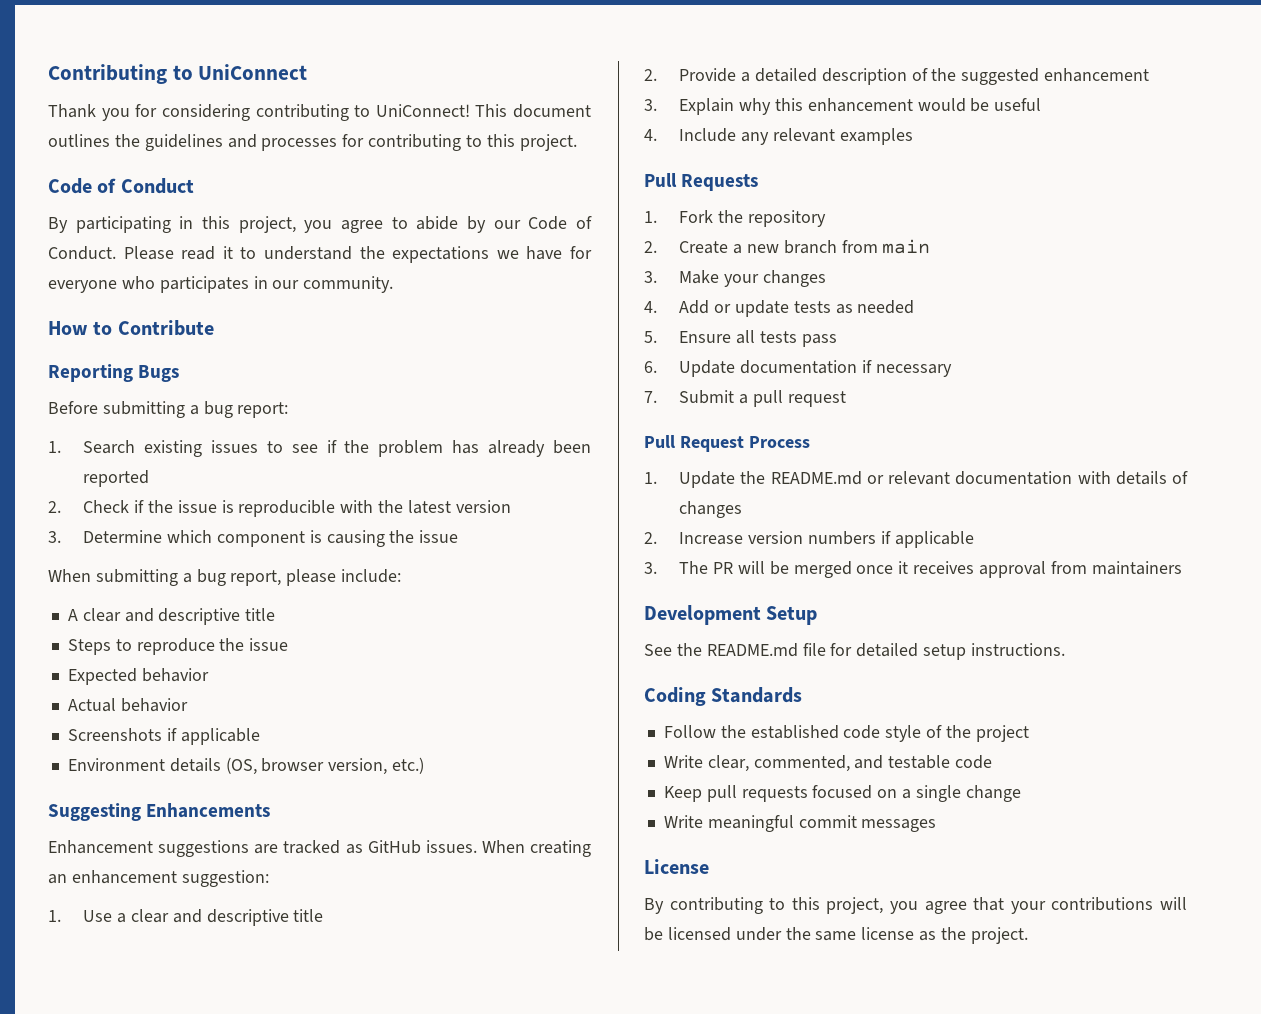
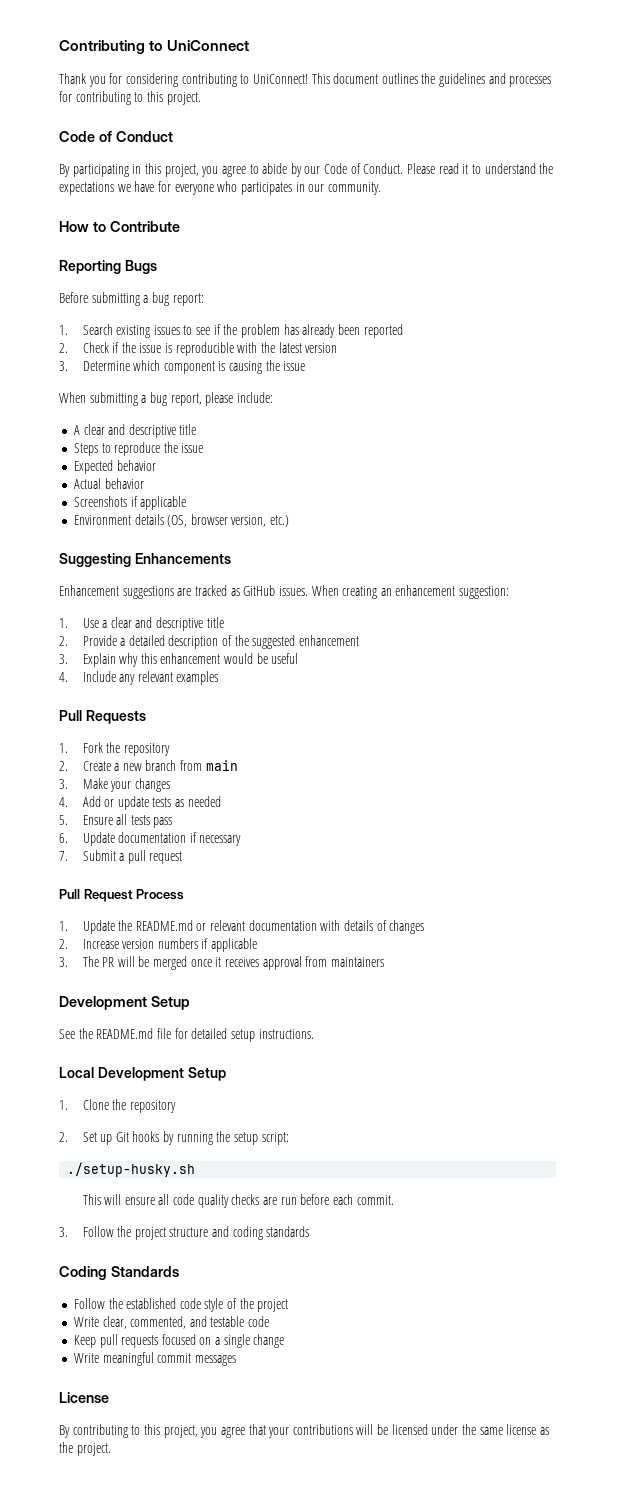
(1066, 649) none -> [59,1067,226,1081] [59,1099,176,1113] [59,1131,289,1145] [67,1162,196,1177] [82,1194,394,1208] [59,1226,310,1240] // Local Development Setup // 1. Clone the repository // 2. Set up Git hooks by running the setup script: // ./setup-husky.sh // This will ensure all code quality checks are run before each commit. // 3. Follow the project structure and coding standards

